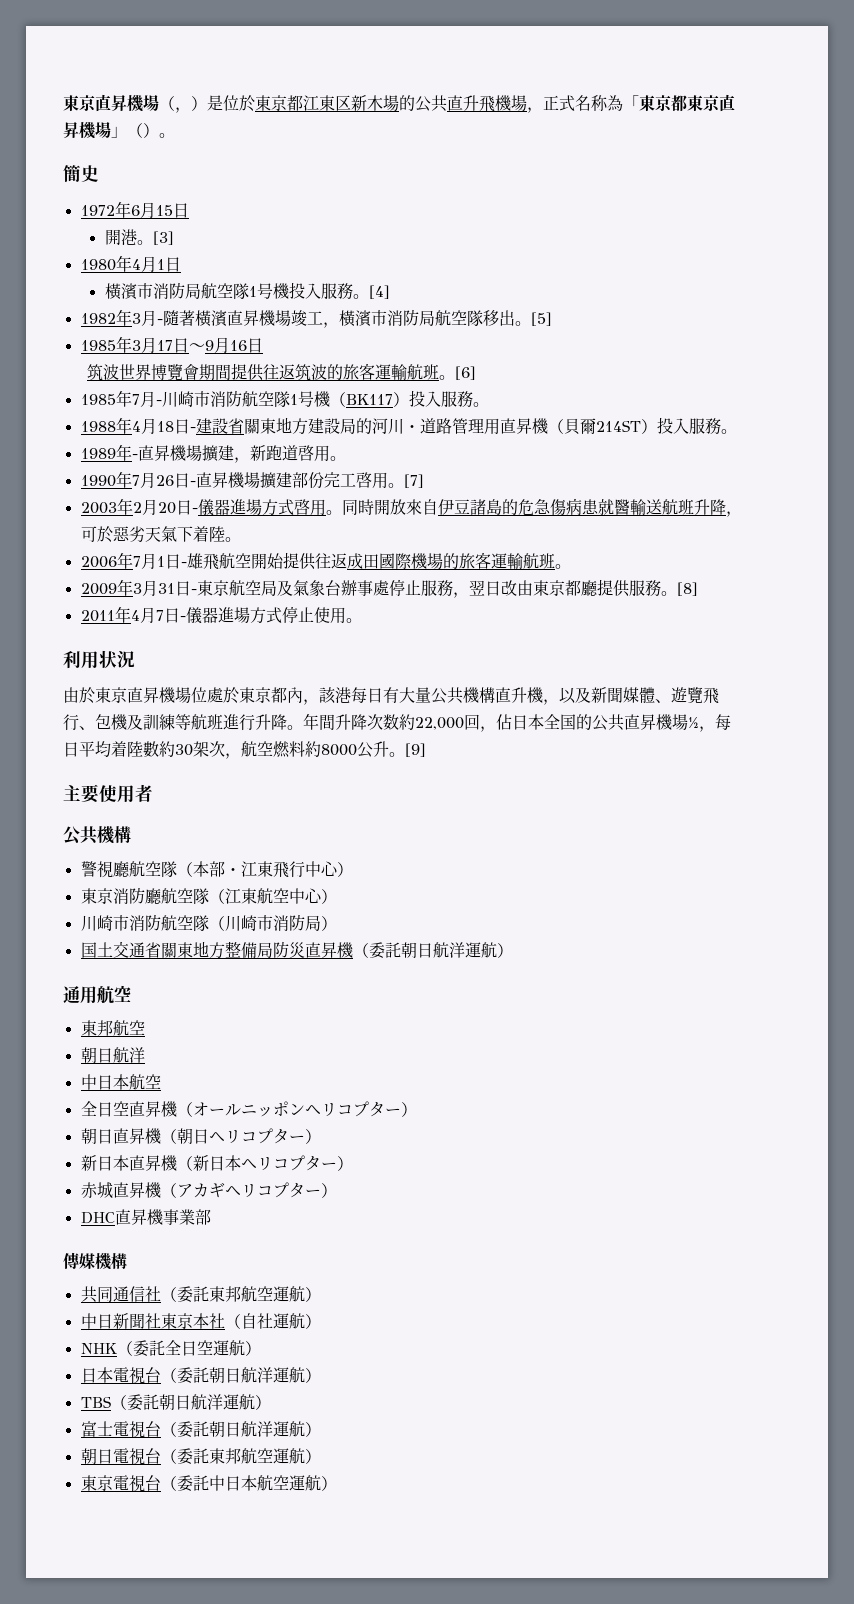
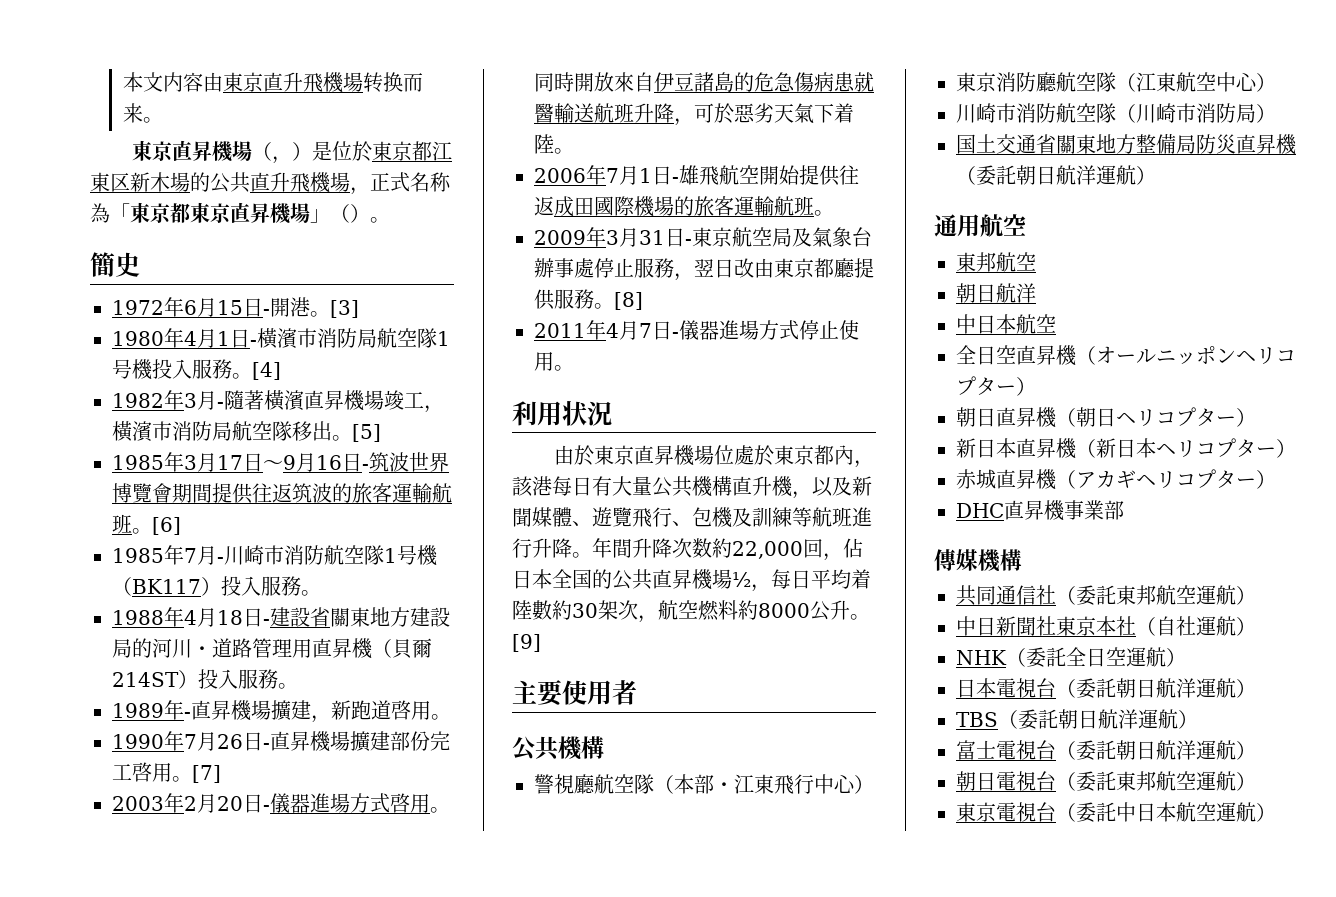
(63, 103) none -> [123,72,424,93] [123,103,164,123] 本文内容由東京直升飛機場转换而来。 //
(189, 210) // -> [263,309,270,315] -
(181, 264) // -> [250,340,257,346] -
(263, 345) // -> [362,464,369,470] -

